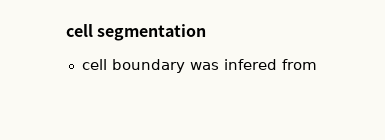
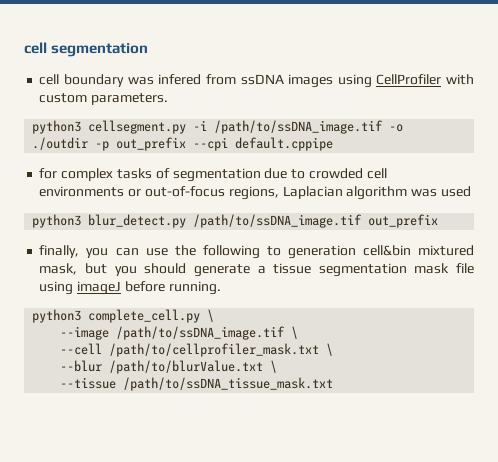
(317, 64) none -> [240,74,474,88] [39,93,169,105] [32,120,404,134] [32,137,334,151] [39,168,387,182] [39,186,471,200] [32,214,439,228] [39,245,474,259] [39,263,475,277] [39,281,221,295] [32,309,215,323] [60,326,299,340] [60,343,334,357] [60,360,278,374] [60,377,334,391] ssDNA images using CellProfiler with custom parameters. // python3 cellsegment.py -i /path/to/ssDNA_image.tif -o ./outdir -p out_prefix --cpi default.cppipe // for complex tasks of segmentation due to crowded cell environments or out-of-focus regions, Laplacian algorithm was used // python3 blur_detect.py /path/to/ssDNA_image.tif out_prefix // finally, you can use the following to generation cell&bin mixtured mask, but you should generate a tissue segmentation mask file using imageJ before running. // python3 complete_cell.py \ // --image /path/to/ssDNA_image.tif \ // --cell /path/to/cellprofiler_mask.txt \ // --blur /path/to/blurValue.txt \ // --tissue /path/to/ssDNA_tissue_mask.txt

